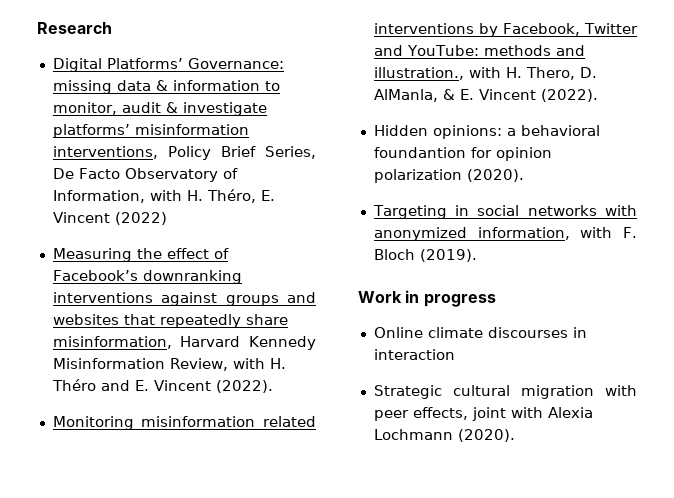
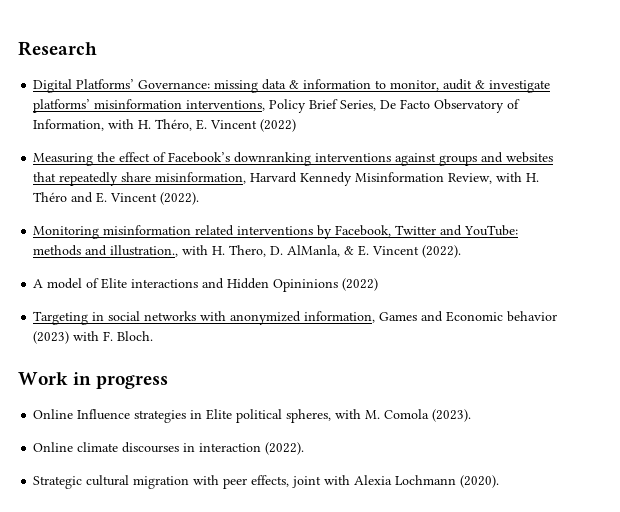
[373,125,600,139] [373,147,552,161] [373,169,524,183] Hidden opinions: a behavioral foundantion for opinion polarization (2020). -> [33,278,379,292] A model of Elite interactions and Hidden Opininions (2022)
[580,227,638,238] [373,249,477,262] [358,290,496,307] with F. Bloch (2019). // Work in progress -> [379,311,558,322] [33,331,154,344] [18,372,169,389] [33,409,472,423] Games and Economic behavior (2023) with F. Bloch. // Work in progress // Online Influence strategies in Elite political spheres, with M. Comola (2023).
(455, 354) none -> [265,442,305,455] (2022).

